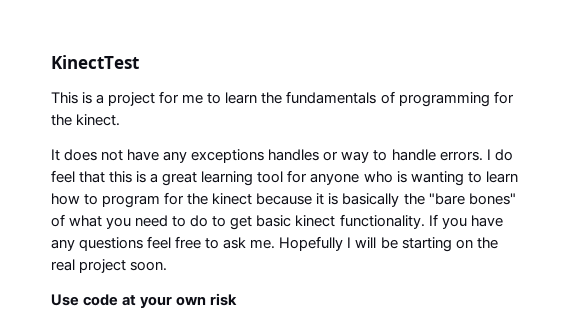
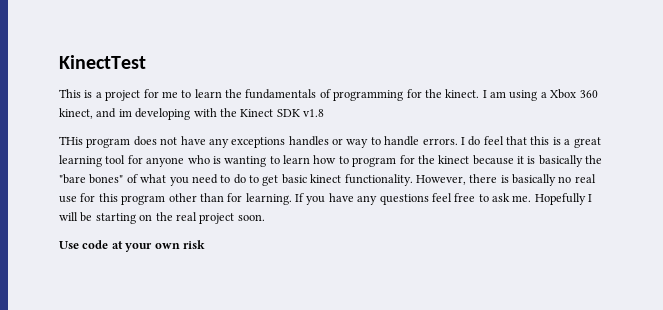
[51,149,60,161] // It -> [482,89,598,101] [59,108,324,120] [59,136,131,148] I am using a Xbox 360 kinect, and im developing with the Kinect SDK v1.8 // THis program
(425, 221) none -> [415,174,596,186] [59,193,292,205] However, there is basically no real use for this program other than for learning.

